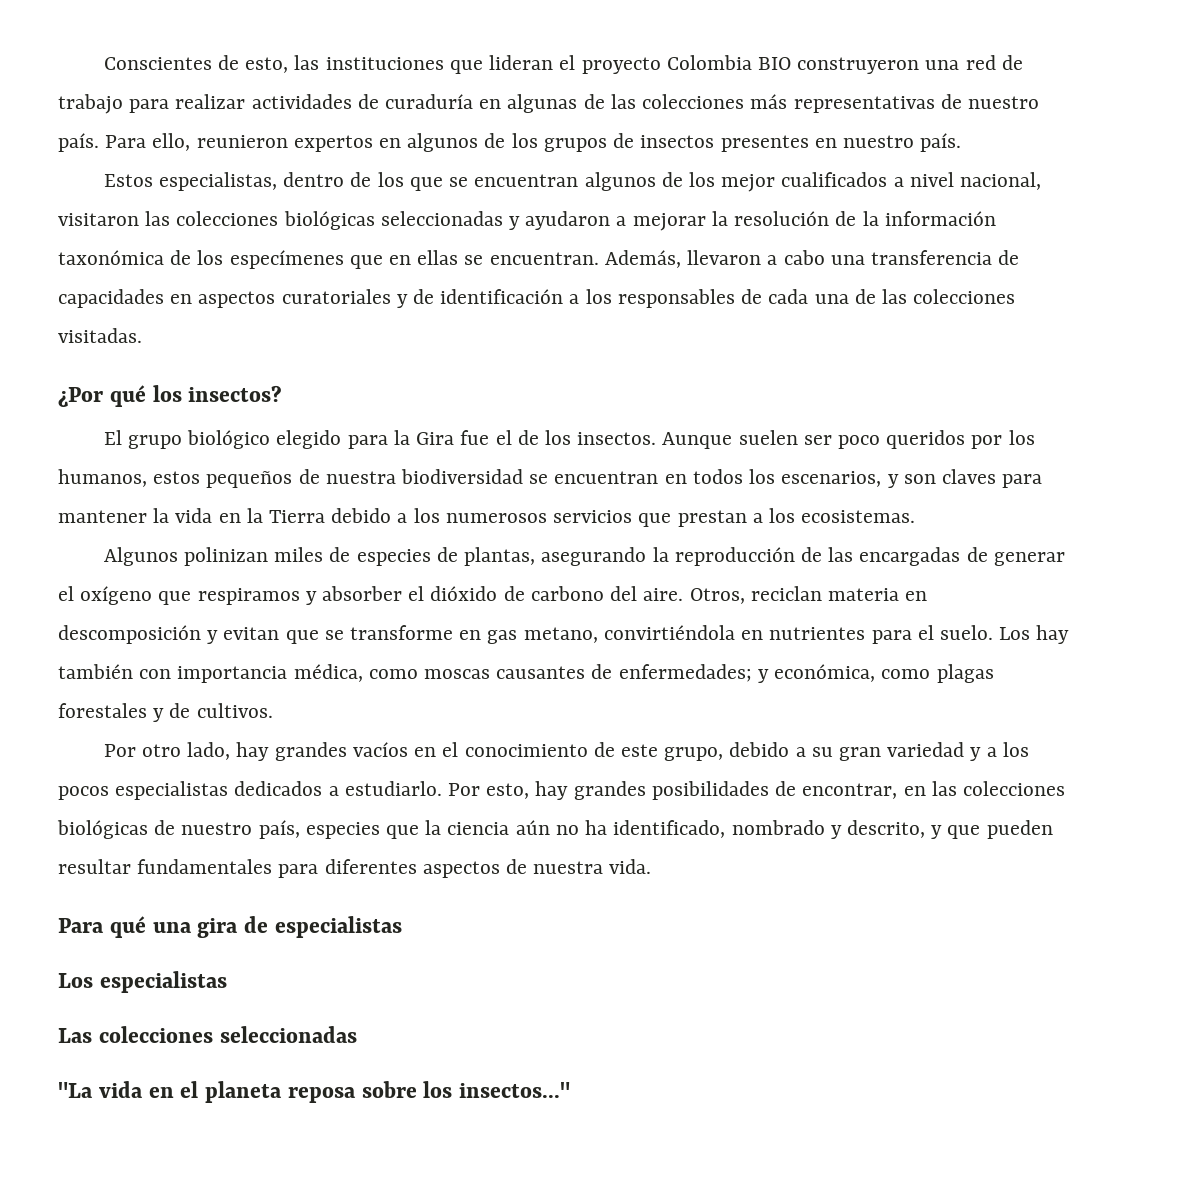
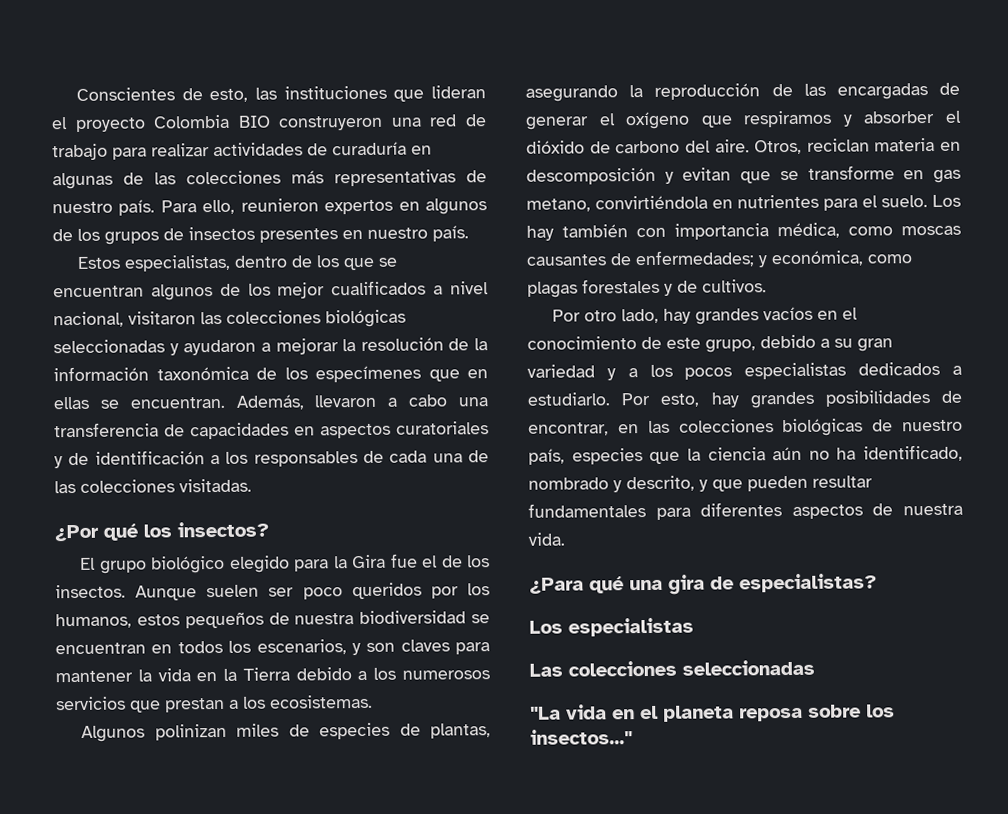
[58,918,104,933] Para -> [529,577,584,594] ¿Para
[274,916,402,938] especialistas -> [739,573,877,593] especialistas?

